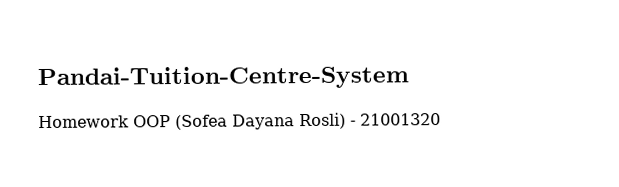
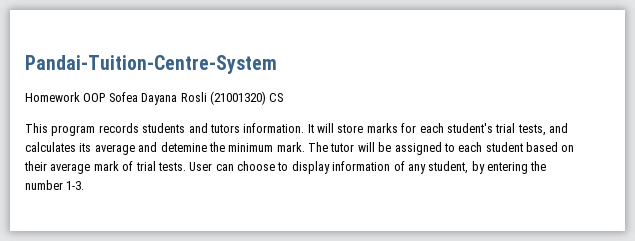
[175,112,441,131] (Sofea Dayana Rosli) - 21001320 -> [108,91,284,105] [25,123,568,136] [25,142,575,155] [24,161,547,174] [25,180,85,190] Sofea Dayana Rosli (21001320) CS // This program records students and tutors information. It will store marks for each student's trial tests, and calculates its average and detemine the minimum mark. The tutor will be assigned to each student based on their average mark of trial tests. User can choose to display information of any student, by entering the number 1-3.

